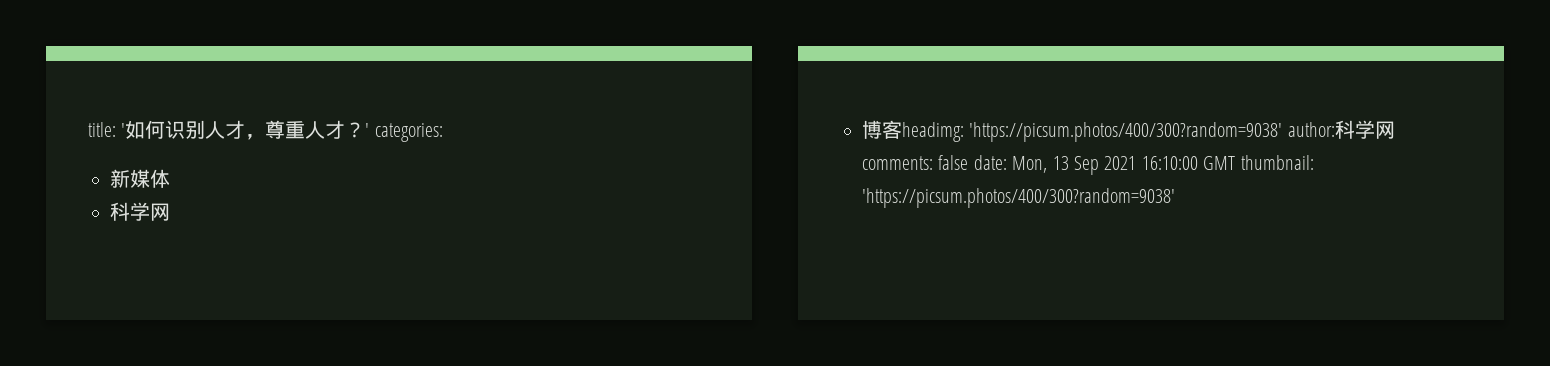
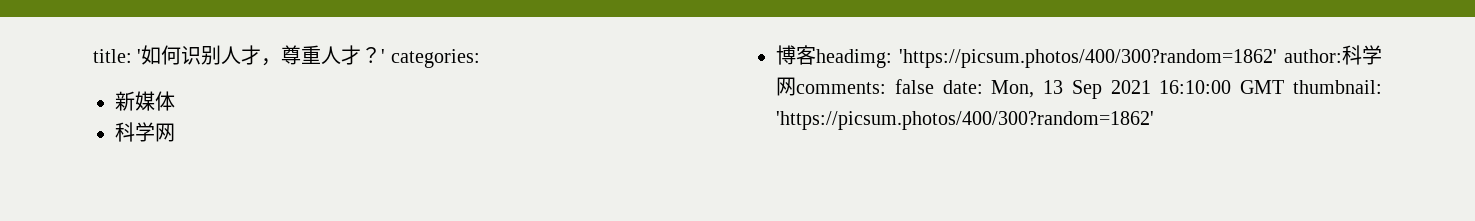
[969,122,1283,142] 'https://picsum.photos/400/300?random=9038' -> [899,49,1277,68] 'https://picsum.photos/400/300?random=1862'
[862,188,1175,208] 'https://picsum.photos/400/300?random=9038' -> [776,111,1154,130] 'https://picsum.photos/400/300?random=1862'

